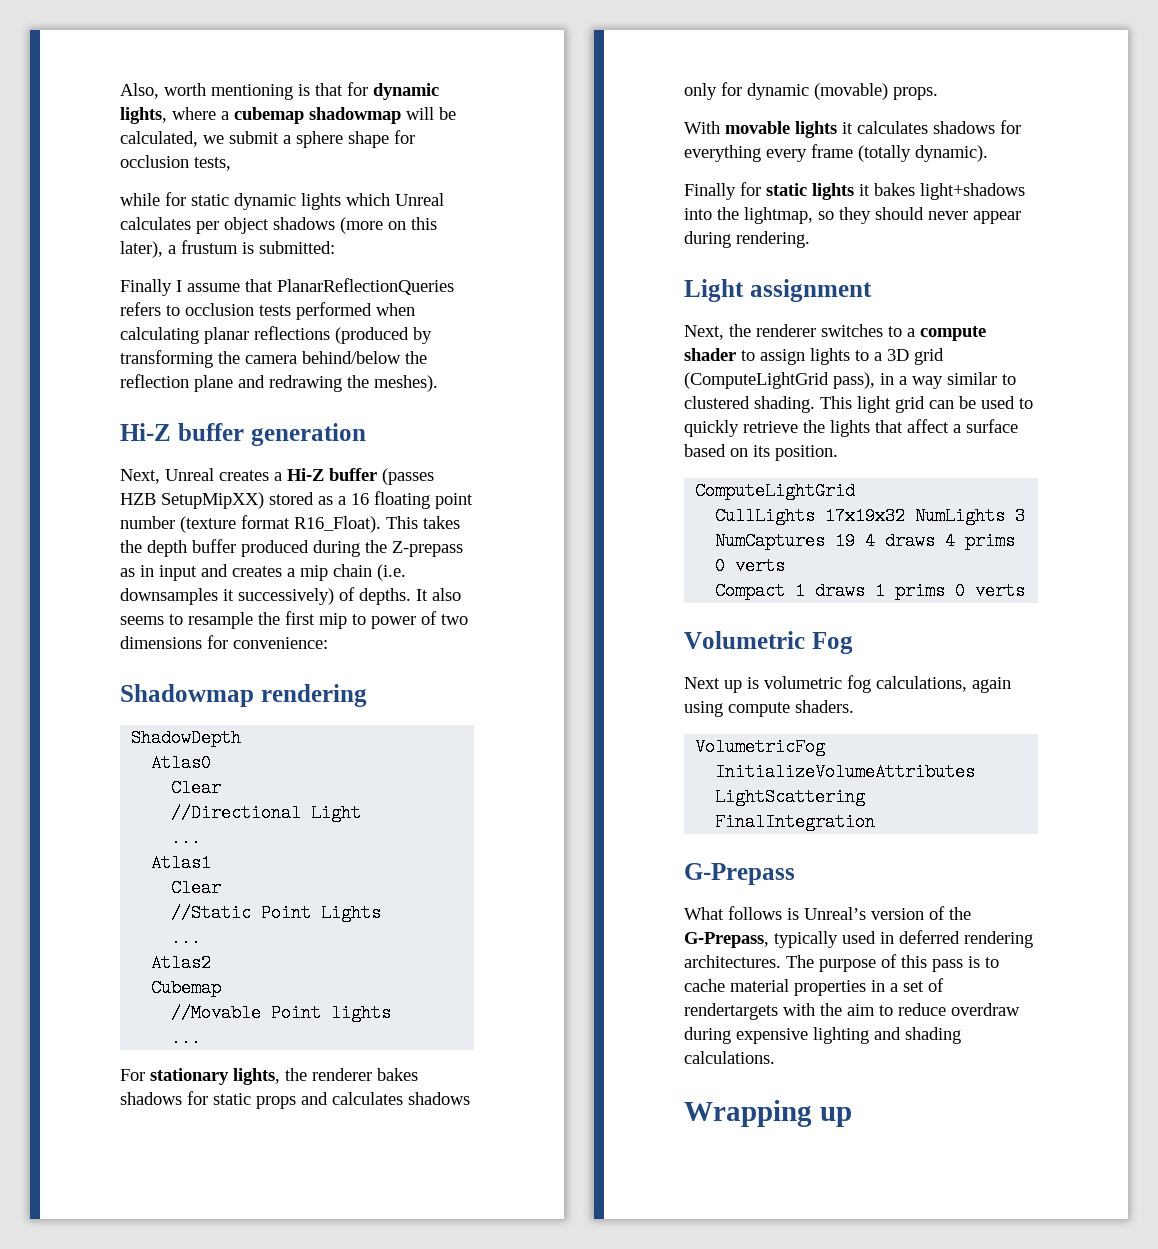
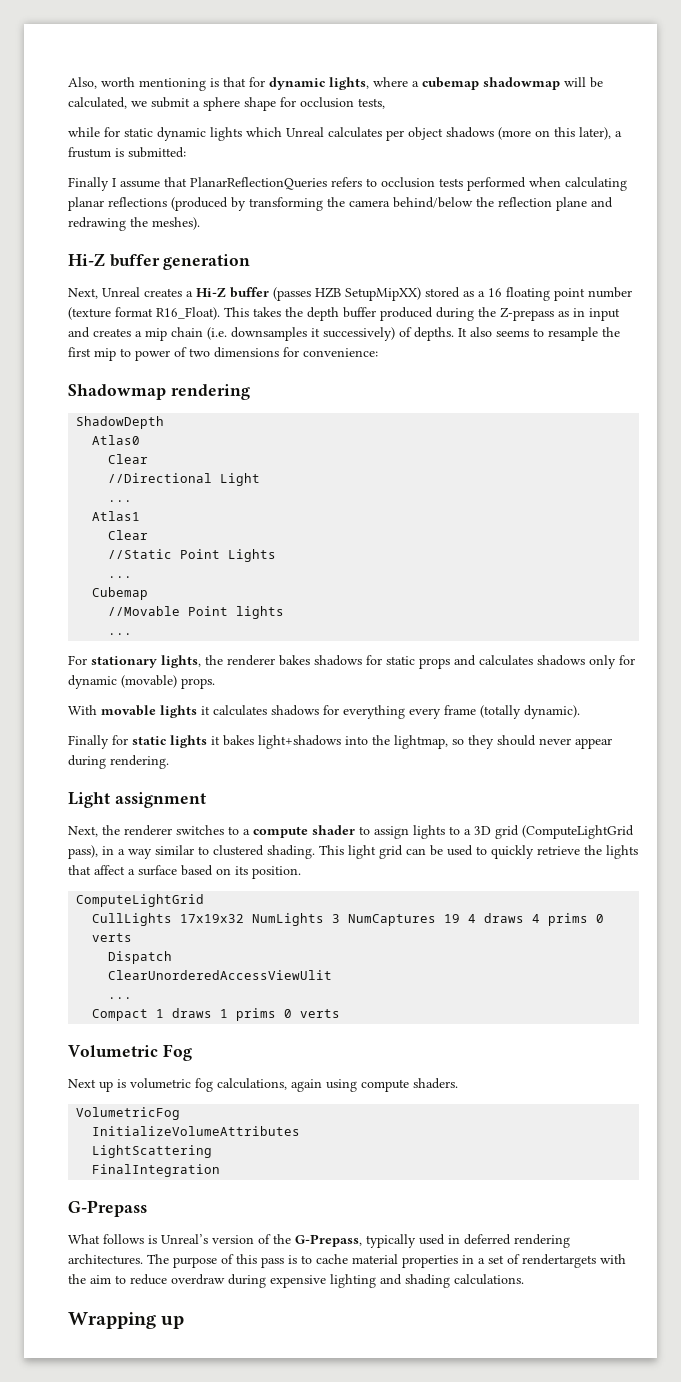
[151,954,212,972] // Atlas2 -> (133, 577) none
(786, 566) none -> [108,951,173,964] [108,970,333,980] [108,997,133,999] // Dispatch // ClearUnorderedAccessViewUlit // ...

